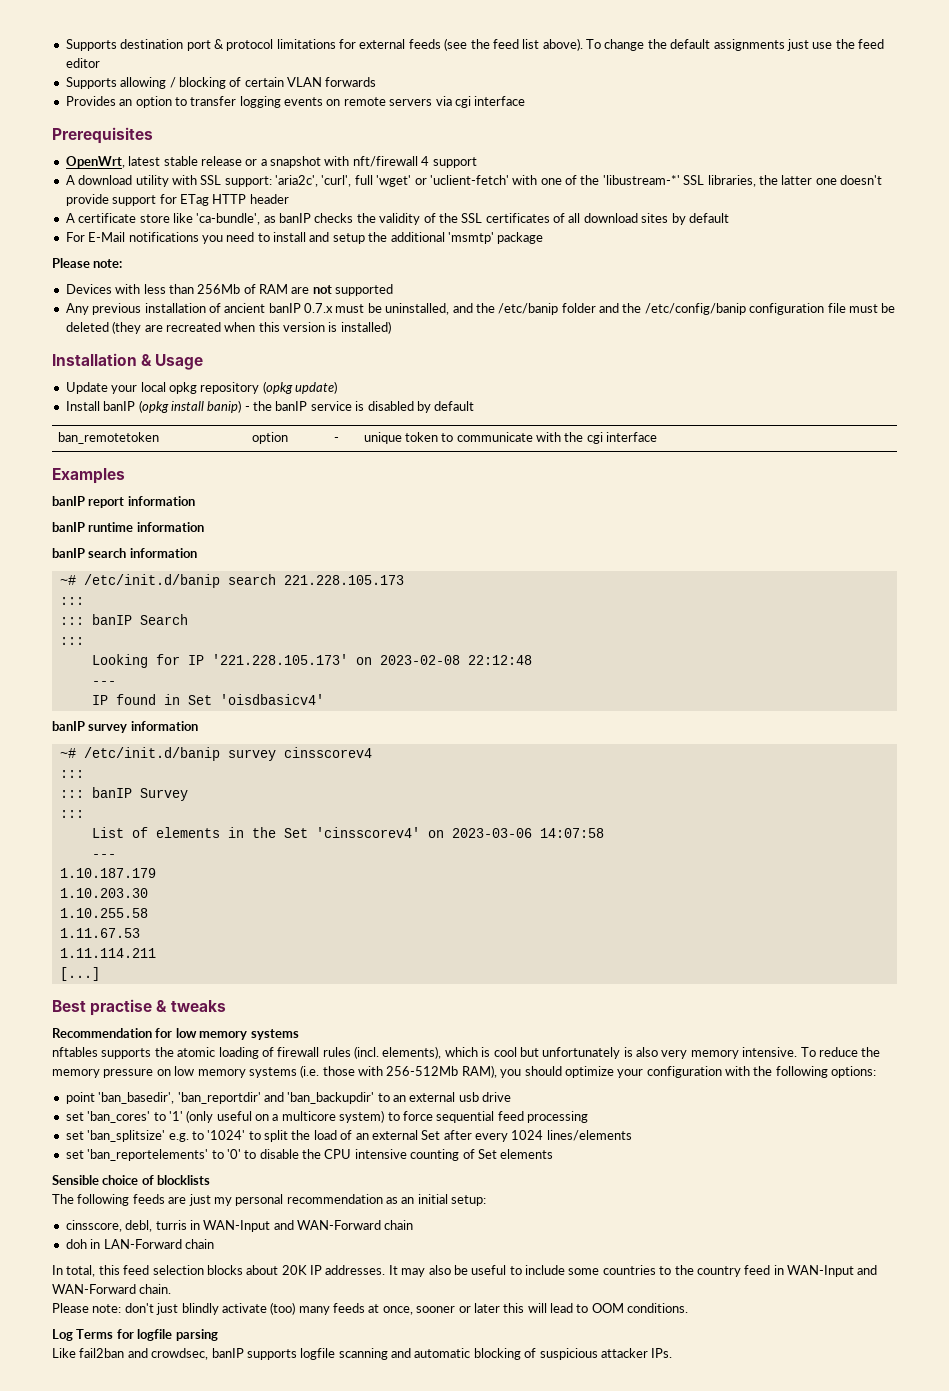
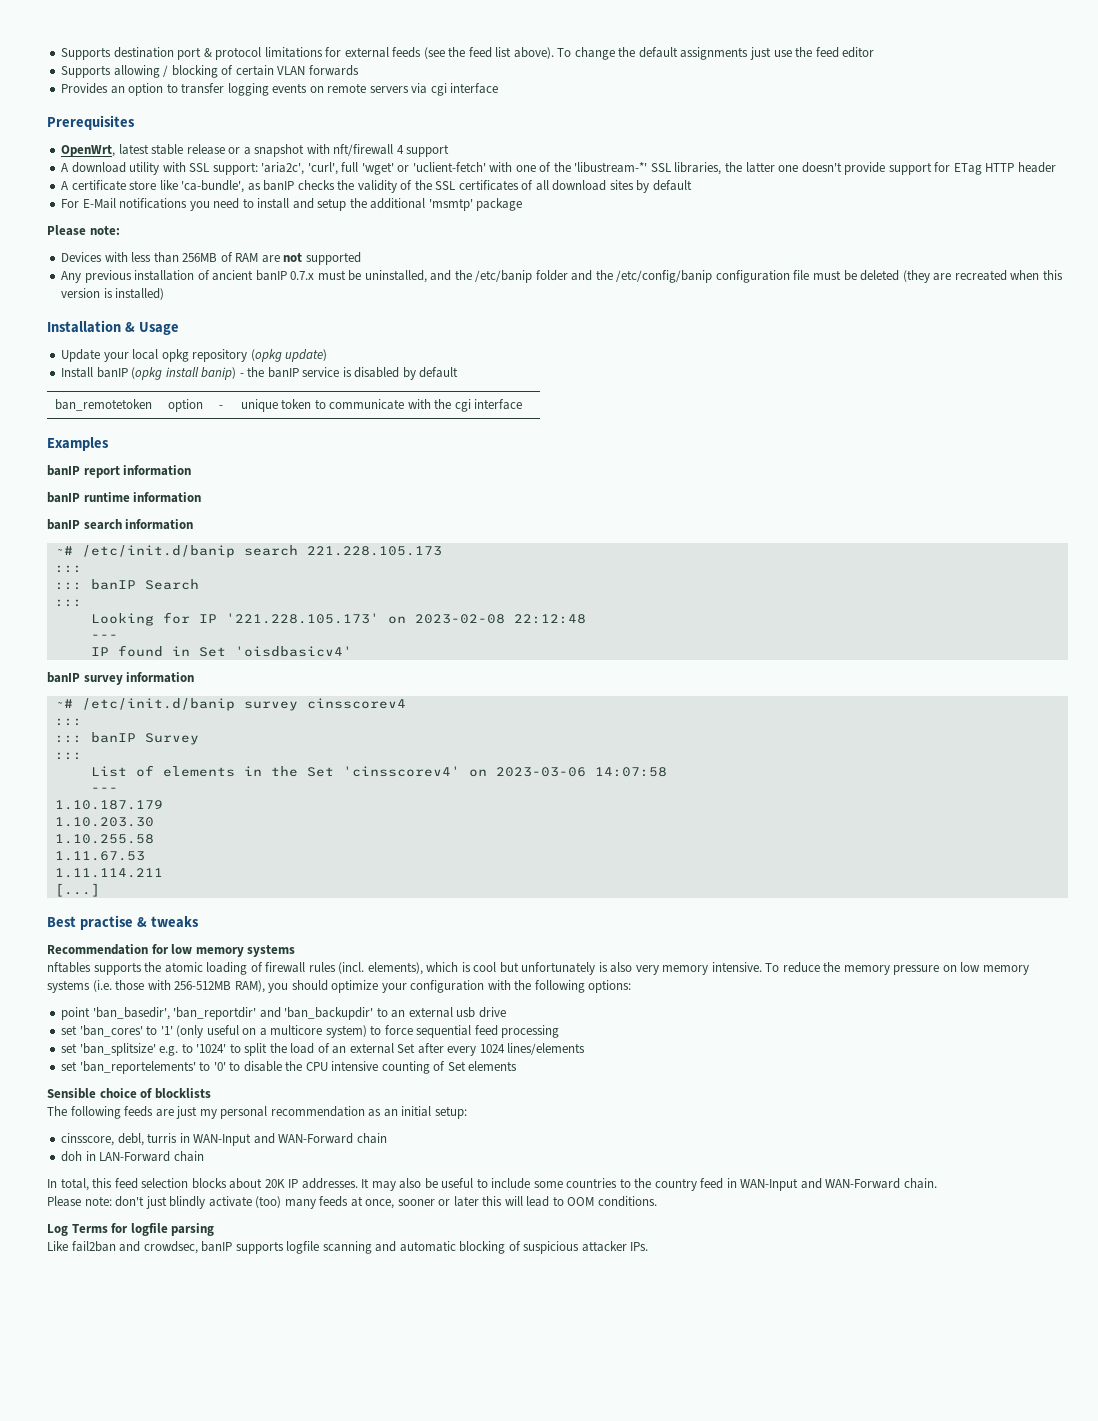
[197,284,241,294] 256Mb -> [182,253,218,262] 256MB
[386,1066,459,1076] 256-512Mb -> [174,981,232,990] 256-512MB

